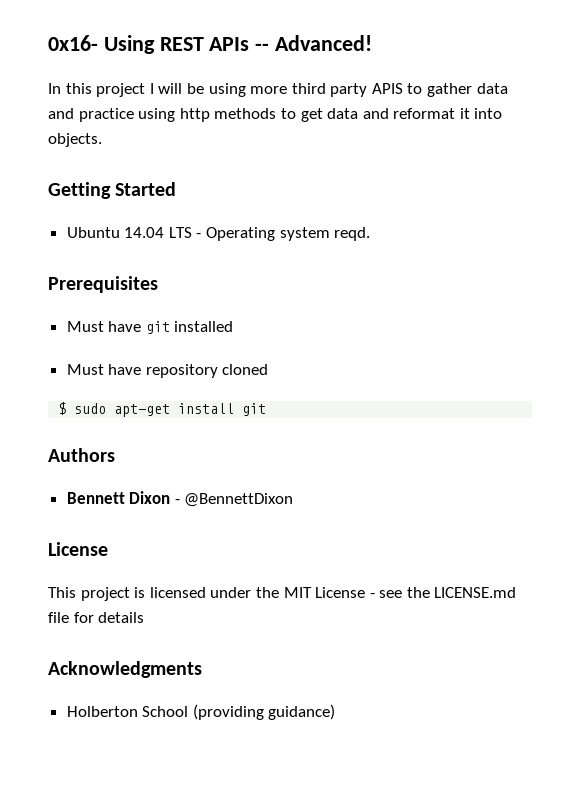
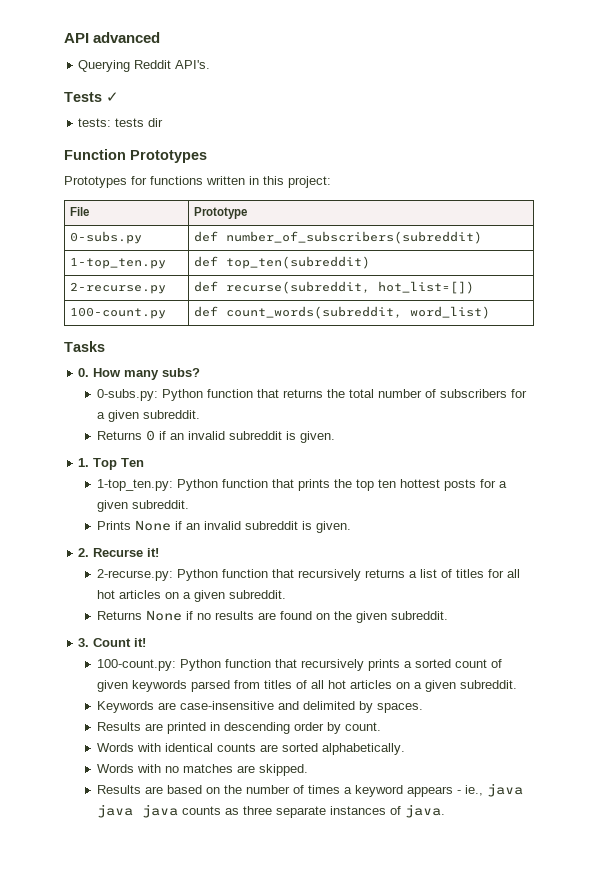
[48,35,373,54] [48,83,508,97] [48,108,503,122] [48,133,102,147] [48,182,177,199] [66,227,371,241] [48,276,158,293] [66,321,234,334] [66,364,269,378] [58,402,267,417] [48,448,115,462] [66,491,294,507] [48,542,108,556] [48,587,517,601] [48,612,145,623] [48,661,202,678] [66,704,336,720] 0x16- Using REST APIs -- Advanced! // In this project I will be using more third party APIS to gather data and practice using http methods to get data and reformat it into objects. // Getting Started // Ubuntu 14.04 LTS - Operating system reqd. // Prerequisites // Must have git installed // Must have repository cloned // $ sudo apt-get install git // Authors // Bennett Dixon - @BennettDixon // License // This project is licensed under the MIT License - see the LICENSE.md file for details // Acknowledgments // Holberton School (providing guidance) -> [64,32,161,43] [78,60,211,72] [64,92,119,102] [78,118,164,127] [64,149,207,163] [64,176,331,188] [69,207,89,216] [193,207,247,219] [69,231,142,244] [193,231,482,244] [69,257,166,269] [193,256,370,269] [69,282,166,294] [193,281,474,294] [69,307,166,319] [193,306,490,319] [64,341,105,352] [78,368,201,380] [96,389,527,401] [96,410,200,422] [96,430,335,443] [78,458,145,470] [96,479,507,491] [96,500,189,512] [96,520,351,533] [78,548,160,557] [96,569,520,581] [96,590,286,602] [96,610,448,623] [78,638,147,647] [96,659,502,671] [96,680,517,692] [96,701,423,713] [96,722,381,734] [96,743,405,755] [96,764,308,776] [96,783,523,797] [96,804,445,818] API advanced // Querying Reddit API's. // Tests ✓ // tests: tests dir // Function Prototypes // Prototypes for functions written in this project: // File | Prototype // 0-subs.py | def number_of_subscribers(subreddit) // 1-top_ten.py | def top_ten(subreddit) // 2-recurse.py | def recurse(subreddit, hot_list=[]) // 100-count.py | def count_words(subreddit, word_list) // Tasks // 0. How many subs? // 0-subs.py: Python function that returns the total number of subscribers for a given subreddit. // Returns 0 if an invalid subreddit is given. // 1. Top Ten // 1-top_ten.py: Python function that prints the top ten hottest posts for a given subreddit. // Prints None if an invalid subreddit is given. // 2. Recurse it! // 2-recurse.py: Python function that recursively returns a list of titles for all hot articles on a given subreddit. // Returns None if no results are found on the given subreddit. // 3. Count it! // 100-count.py: Python function that recursively prints a sorted count of given keywords parsed from titles of all hot articles on a given subreddit. // Keywords are case-insensitive and delimited by spaces. // Results are printed in descending order by count. // Words with identical counts are sorted alphabetically. // Words with no matches are skipped. // Results are based on the number of times a keyword appears - ie., java java java counts as three separate instances of java.

